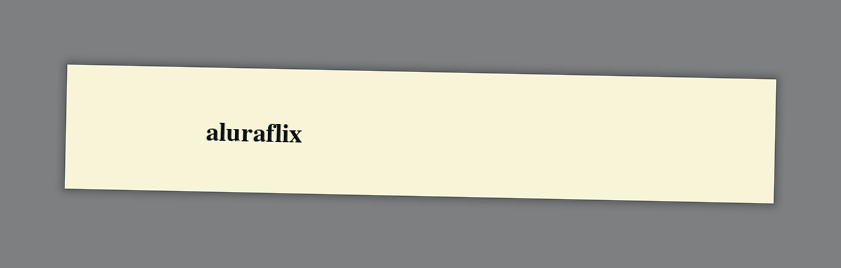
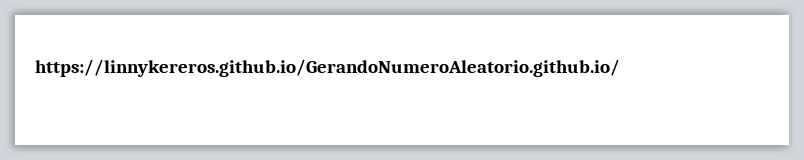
[205,122,303,143] aluraflix -> [35,59,620,77] https://linnykereros.github.io/GerandoNumeroAleatorio.github.io/

